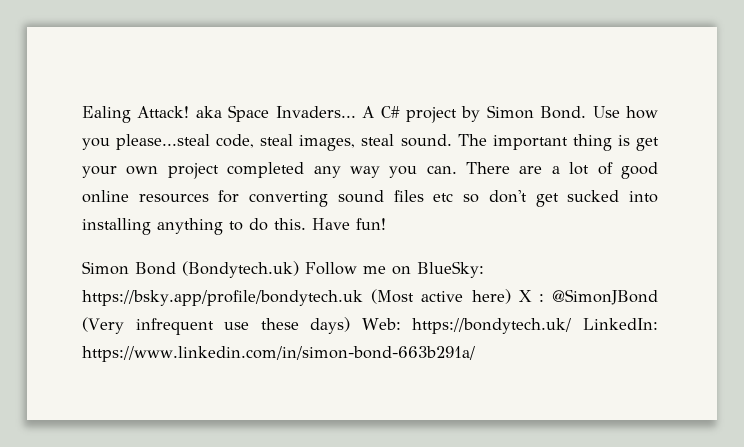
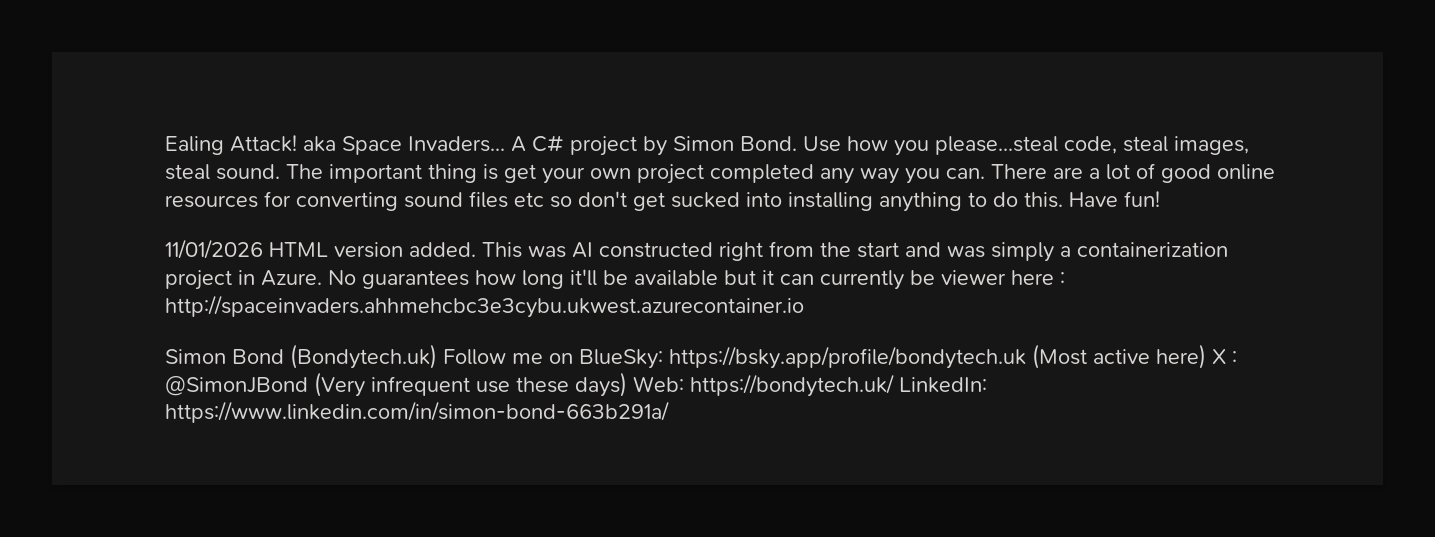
(386, 224) none -> [165,239,1228,262] [165,269,1065,290] [165,295,804,318] // 11/01/2026 HTML version added. This was AI constructed right from the start and was simply a containerization project in Azure. No guarantees how long it'll be available but it can currently be viewer here : http://spaceinvaders.ahhmehcbc3e3cybu.ukwest.azurecontainer.io

